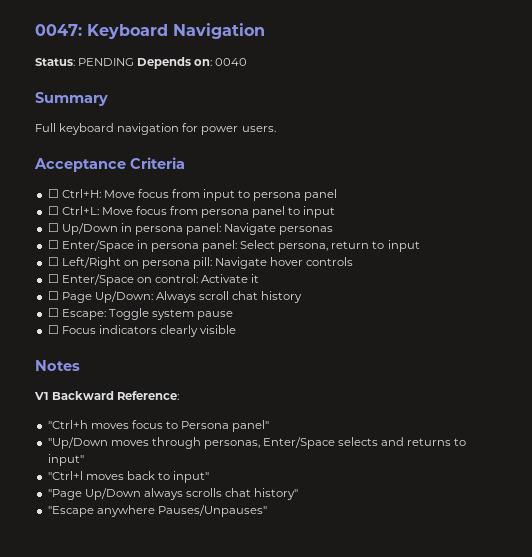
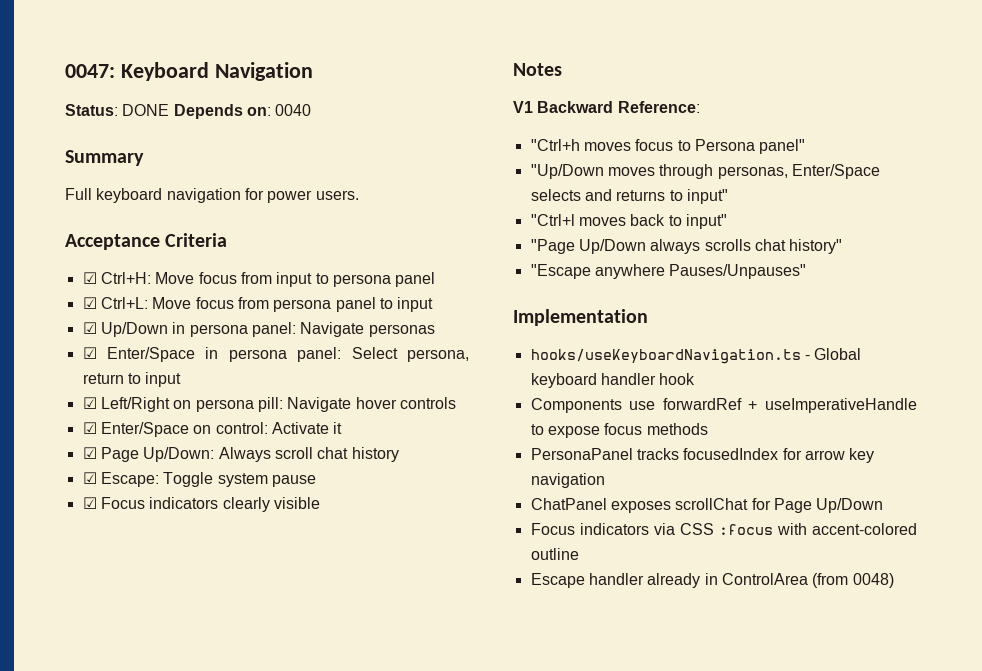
[78,58,135,66] PENDING -> [122,104,170,116] DONE
[47,189,59,198] ☐ -> [82,272,97,284] ☑
[47,206,59,215] ☐ -> [82,297,97,309] ☑
[47,223,59,232] ☐ -> [82,322,97,334] ☑
[47,240,59,249] ☐ -> [82,347,97,359] ☑
[47,257,59,266] ☐ -> [82,397,97,409] ☑
[47,274,59,283] ☐ -> [82,422,97,434] ☑
[47,291,59,300] ☐ -> [82,447,97,459] ☑
[47,308,59,317] ☐ -> [82,472,97,484] ☑
[47,325,59,334] ☐ -> [82,497,97,509] ☑
(267, 511) none -> [513,309,648,326] [530,348,862,364] [530,373,696,388] [530,398,917,413] [530,423,708,438] [530,448,875,463] [530,473,605,488] [530,498,884,513] [530,523,917,535] [530,548,579,560] [530,573,894,588] // Implementation // hooks/useKeyboardNavigation.ts - Global keyboard handler hook // Components use forwardRef + useImperativeHandle to expose focus methods // PersonaPanel tracks focusedIndex for arrow key navigation // ChatPanel exposes scrollChat for Page Up/Down // Focus indicators via CSS :focus with accent-colored outline // Escape handler already in ControlArea (from 0048)

